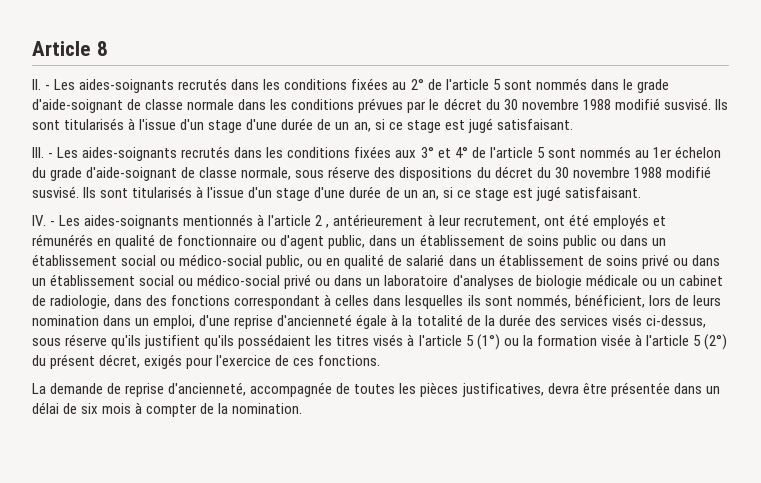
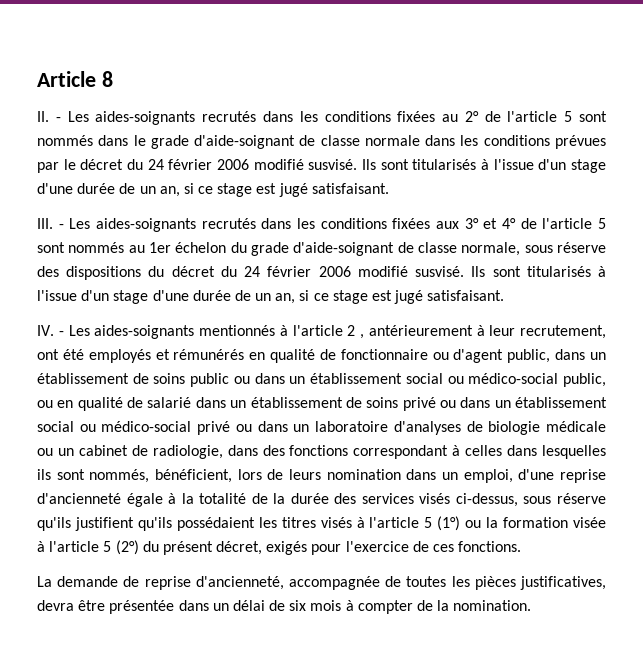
[503,99,611,110] 30 novembre 1988 -> [147,159,249,170] 24 février 2006
[554,167,662,178] 30 novembre 1988 -> [244,266,351,277] 24 février 2006

